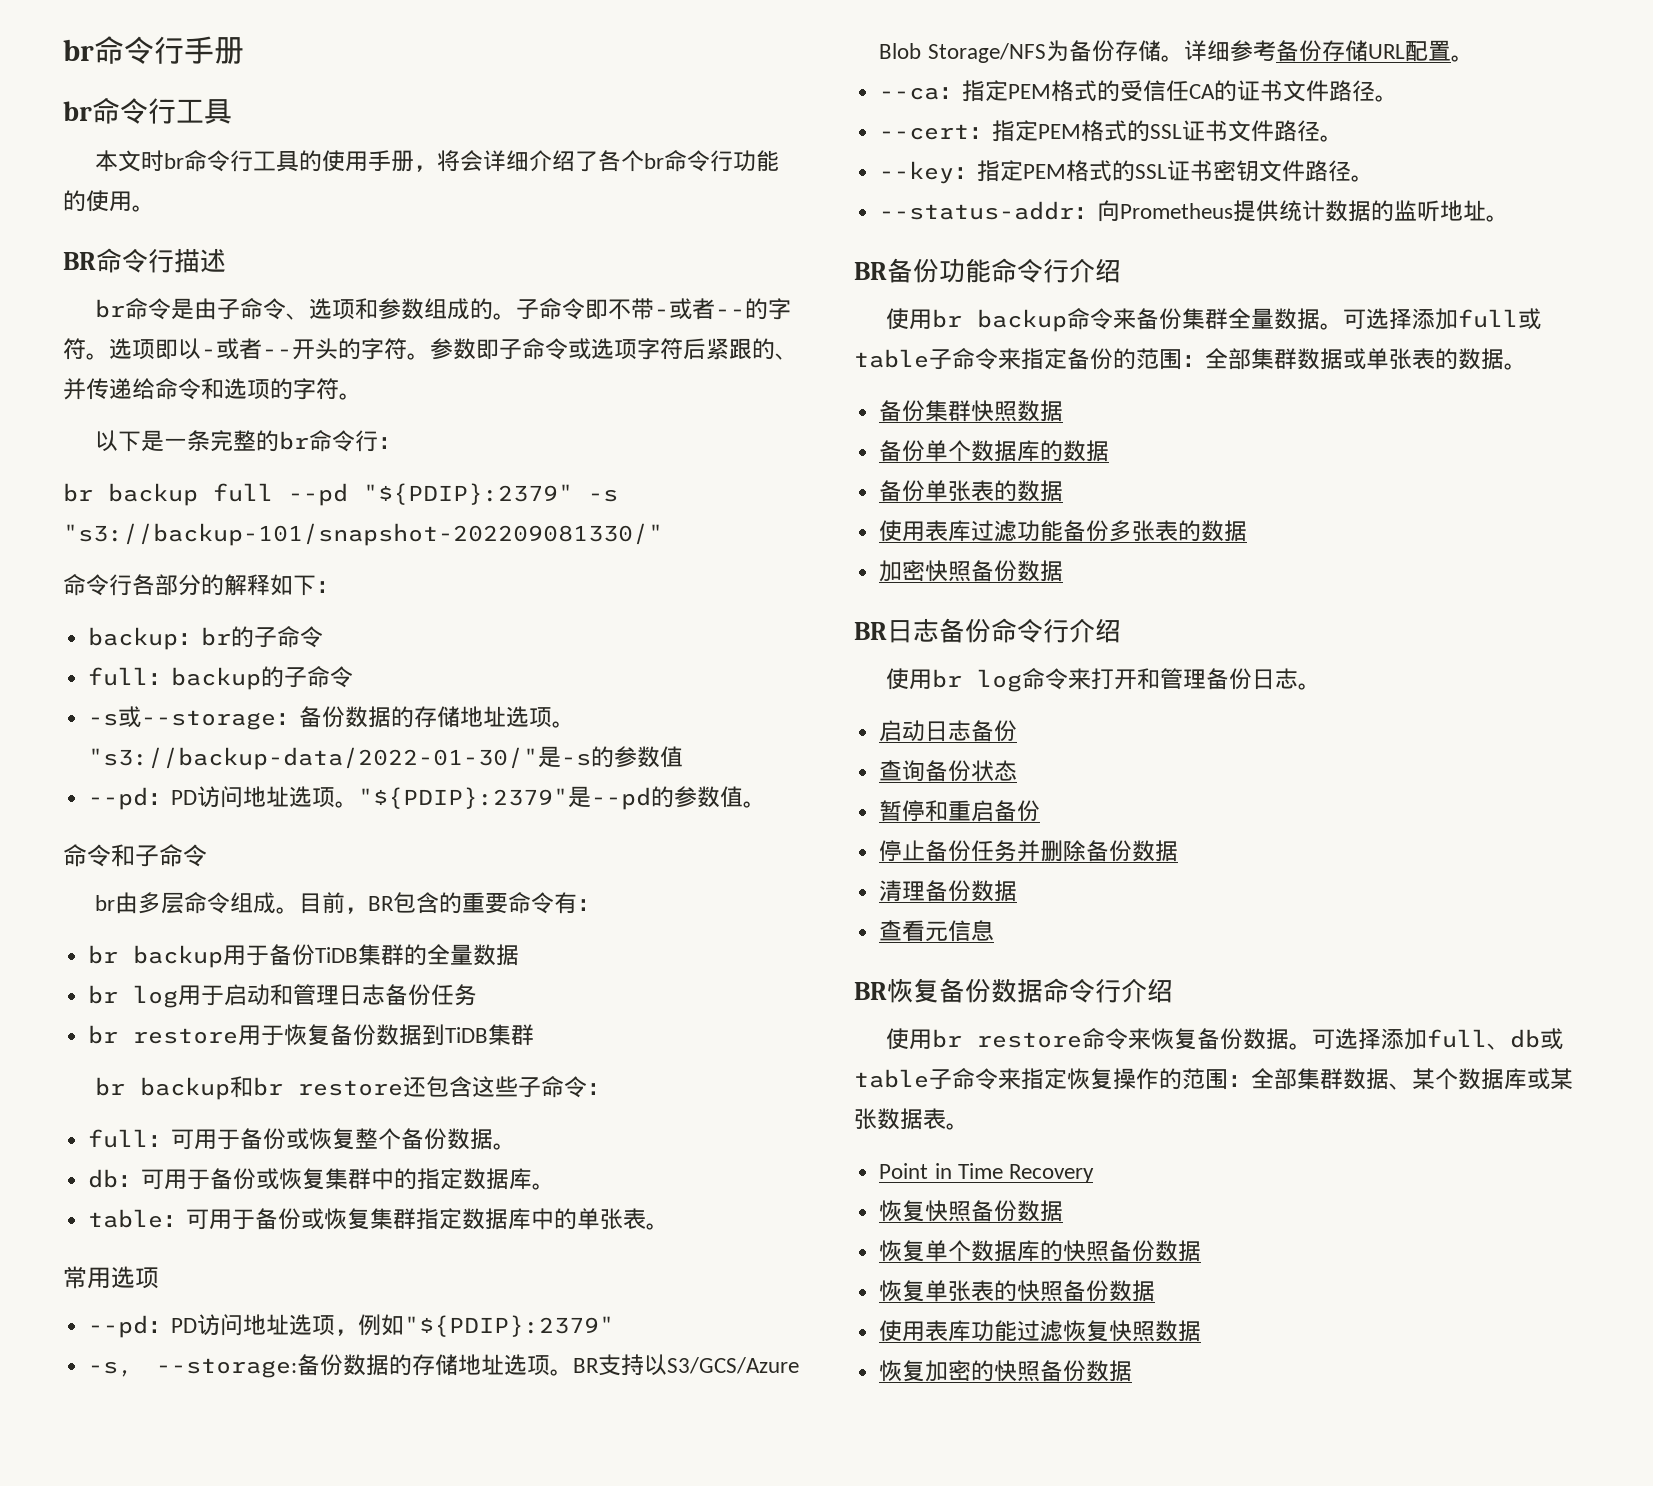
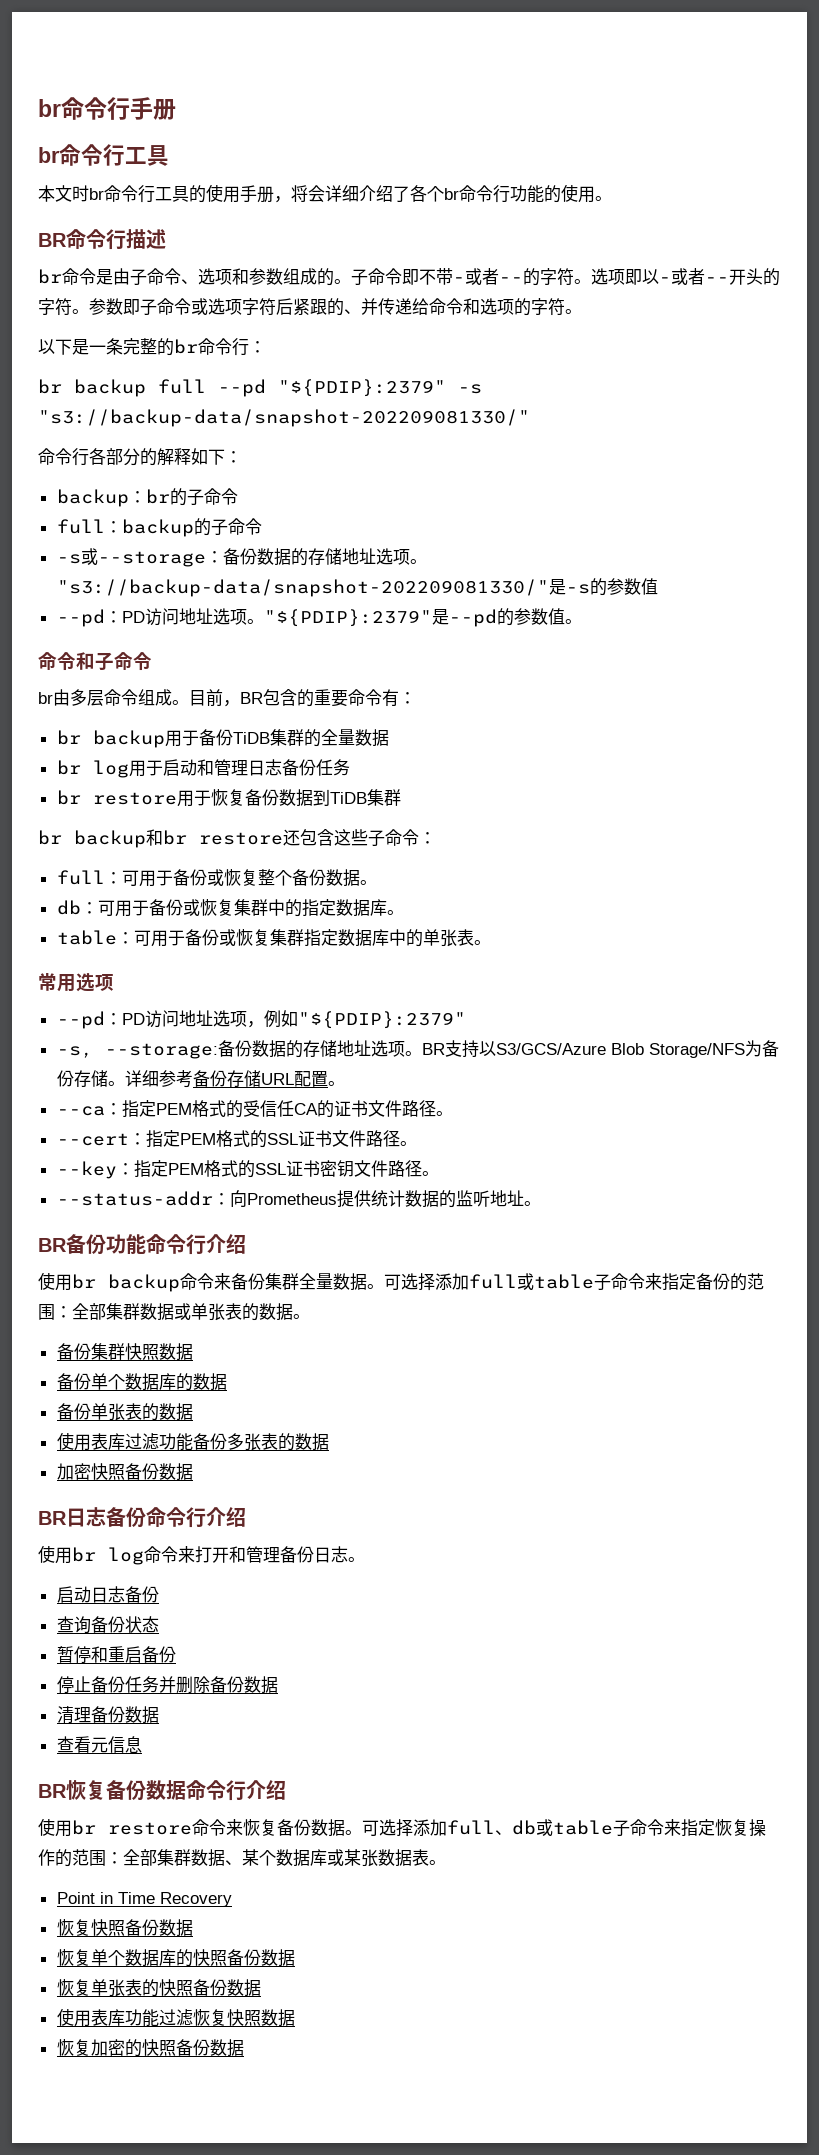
[63,523,663,546] "s3://backup-101/snapshot-202209081330/" -> [38,409,530,427] "s3://backup-data/snapshot-202209081330/"
[88,747,539,770] "s3://backup-data/2022-01-30/" -> [56,579,549,597] "s3://backup-data/snapshot-202209081330/"

